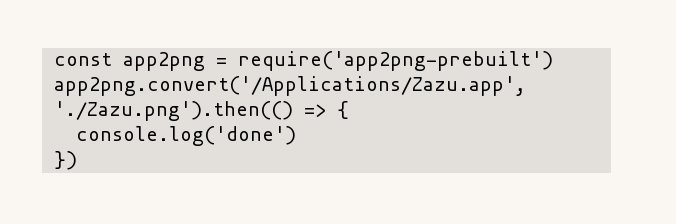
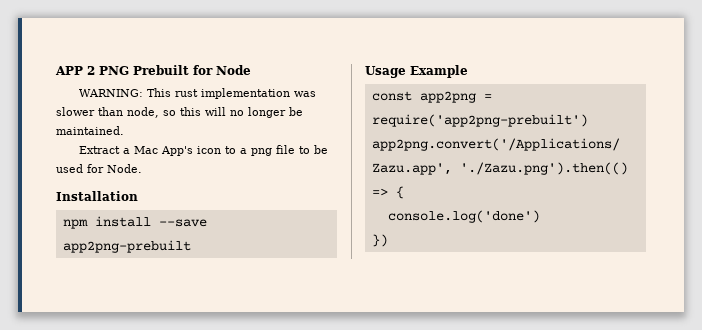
(54, 59) none -> [55,65,251,75] [79,88,317,99] [56,107,303,118] [56,126,124,135] [79,145,329,156] [56,164,142,173] [56,191,138,201] [62,216,207,229] [62,240,191,253] [365,65,468,78] APP 2 PNG Prebuilt for Node // WARNING: This rust implementation was slower than node, so this will no longer be maintained. // Extract a Mac App's icon to a png file to be used for Node. // Installation // npm install --save app2png-prebuilt // Usage Example //

